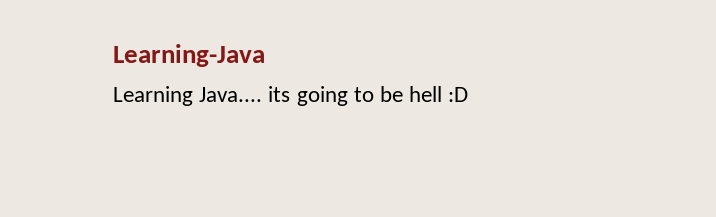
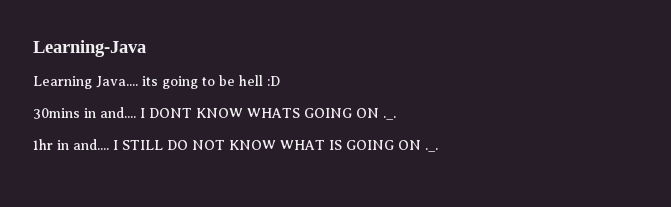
(469, 94) none -> [33,107,396,120] [33,139,438,152] // 30mins in and.... I DONT KNOW WHATS GOING ON ._. // 1hr in and.... I STILL DO NOT KNOW WHAT IS GOING ON ._.

